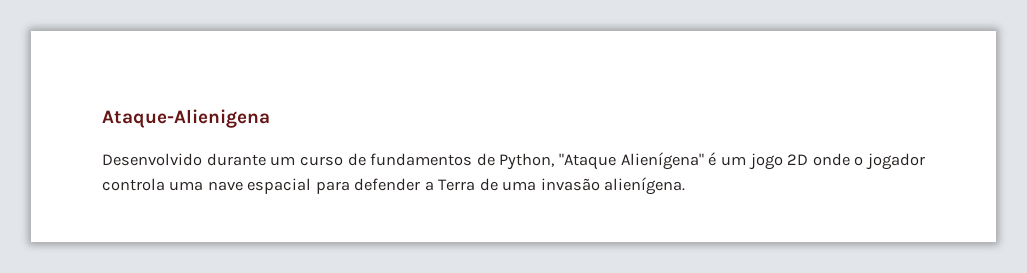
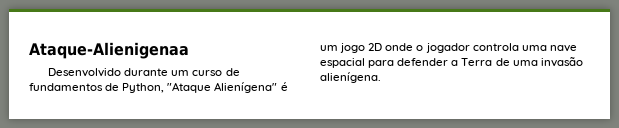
[102,109,270,128] Ataque-Alienigena -> [29,42,189,59] Ataque-Alienigenaa

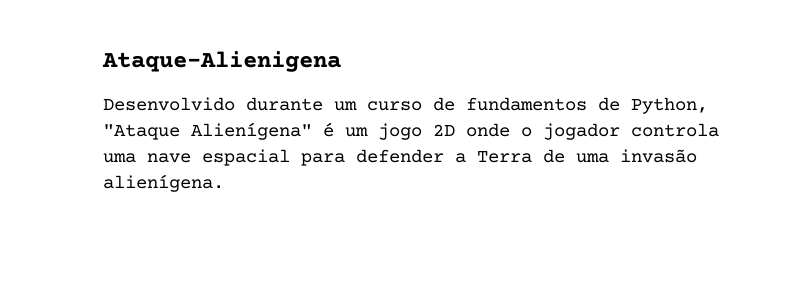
[29,42,189,59] Ataque-Alienigenaa -> [102,51,341,72] Ataque-Alienigena

